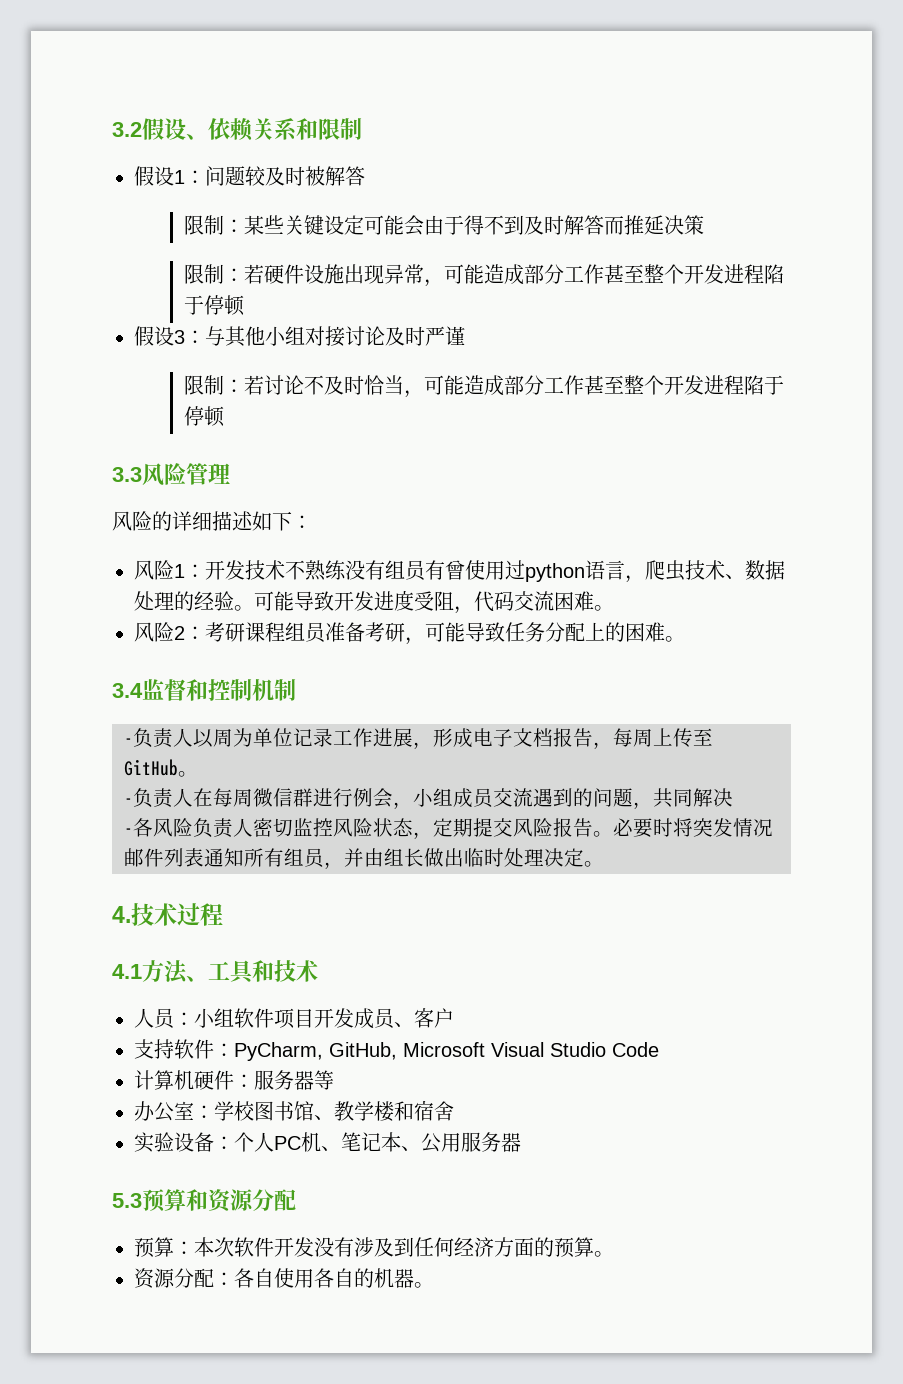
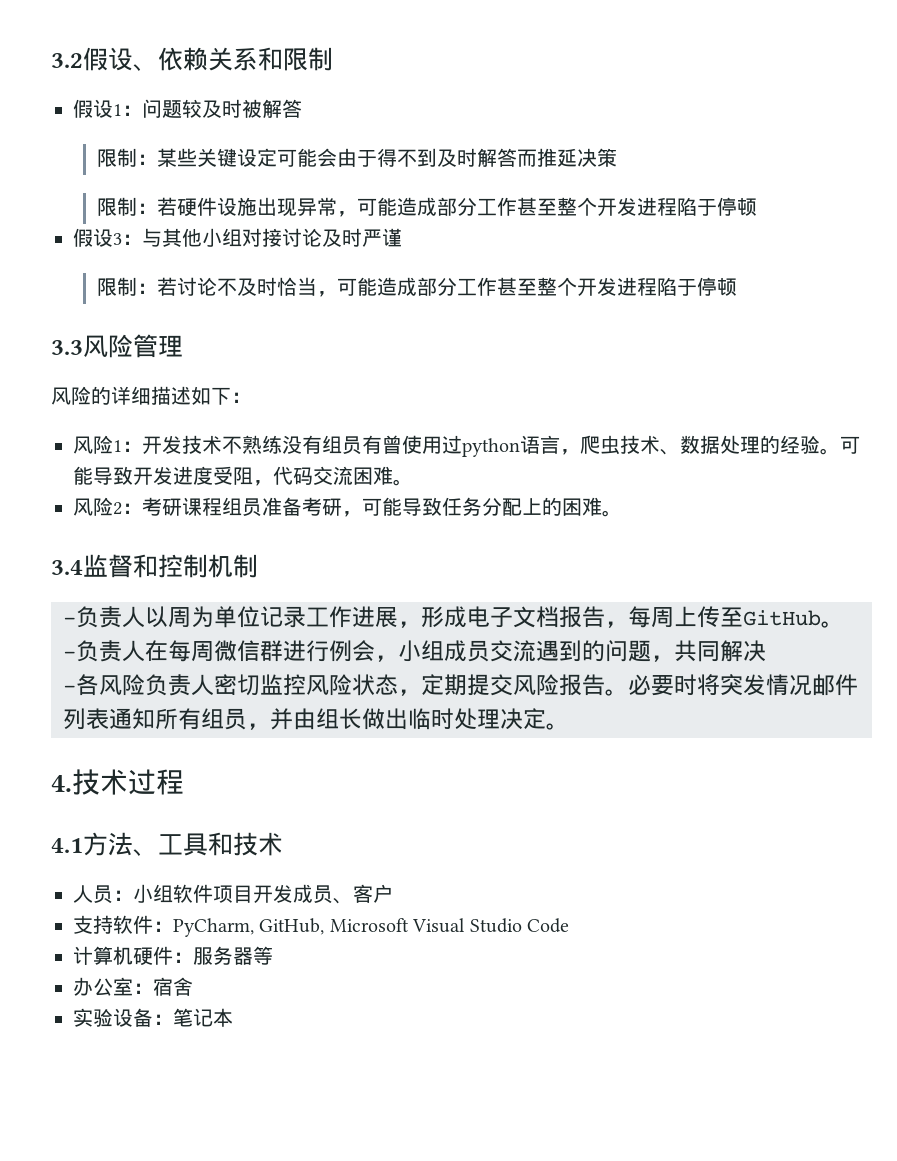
[214,1101,414,1122] 学校图书馆、教学楼和 -> (153, 988) none
[234,1132,521,1153] [112,1189,296,1213] [134,1237,614,1258] [134,1268,434,1289] 个人PC机、笔记本、公用服务器 // 5.3预算和资源分配 // 预算：本次软件开发没有涉及到任何经济方面的预算。 // 资源分配：各自使用各自的机器。 -> [173,1008,233,1027] 笔记本

